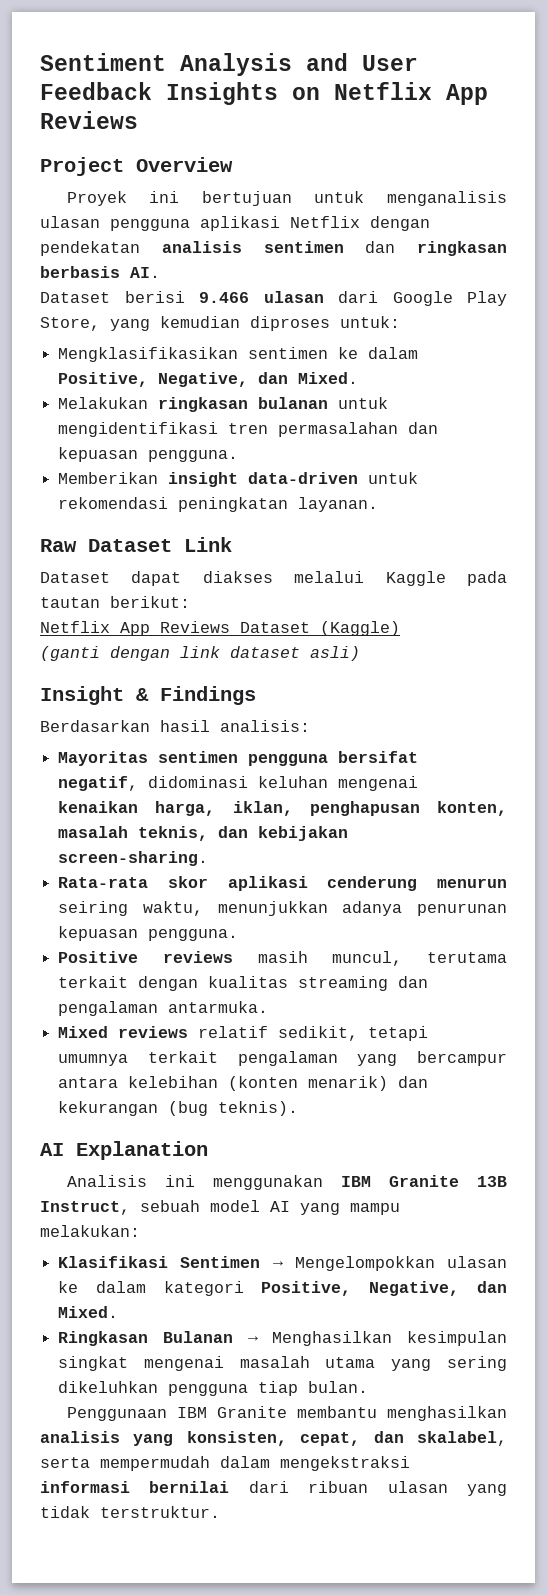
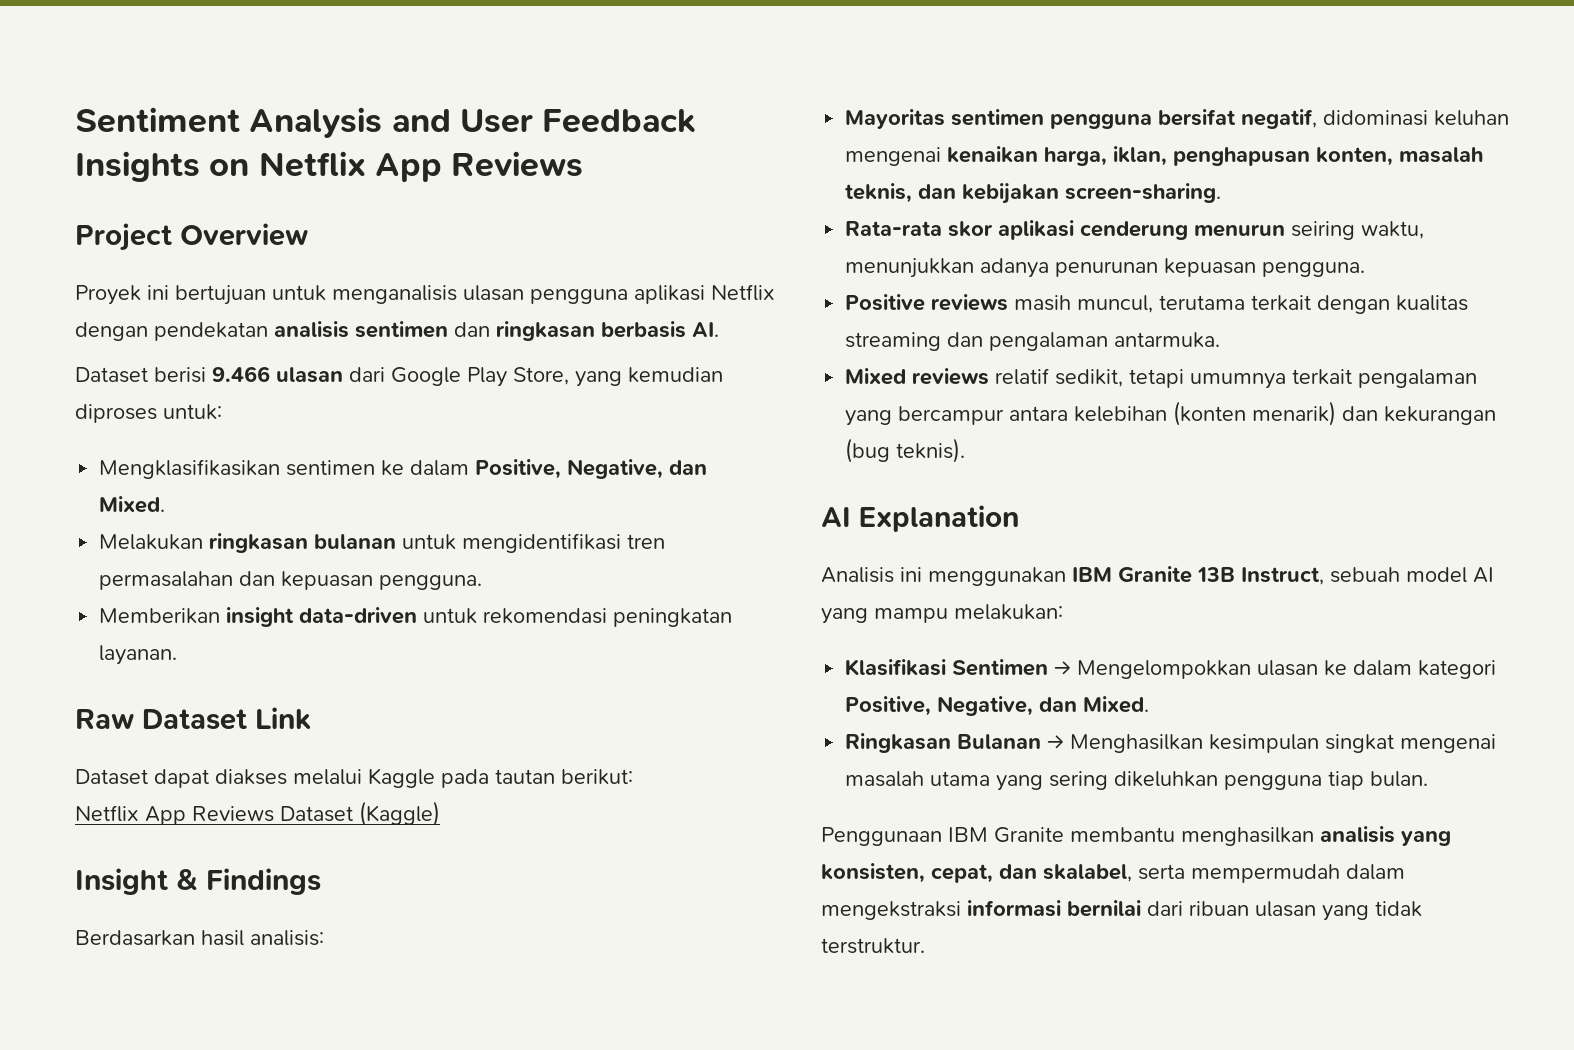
[40,646,360,661] // (ganti dengan link dataset asli) -> (440, 813) none

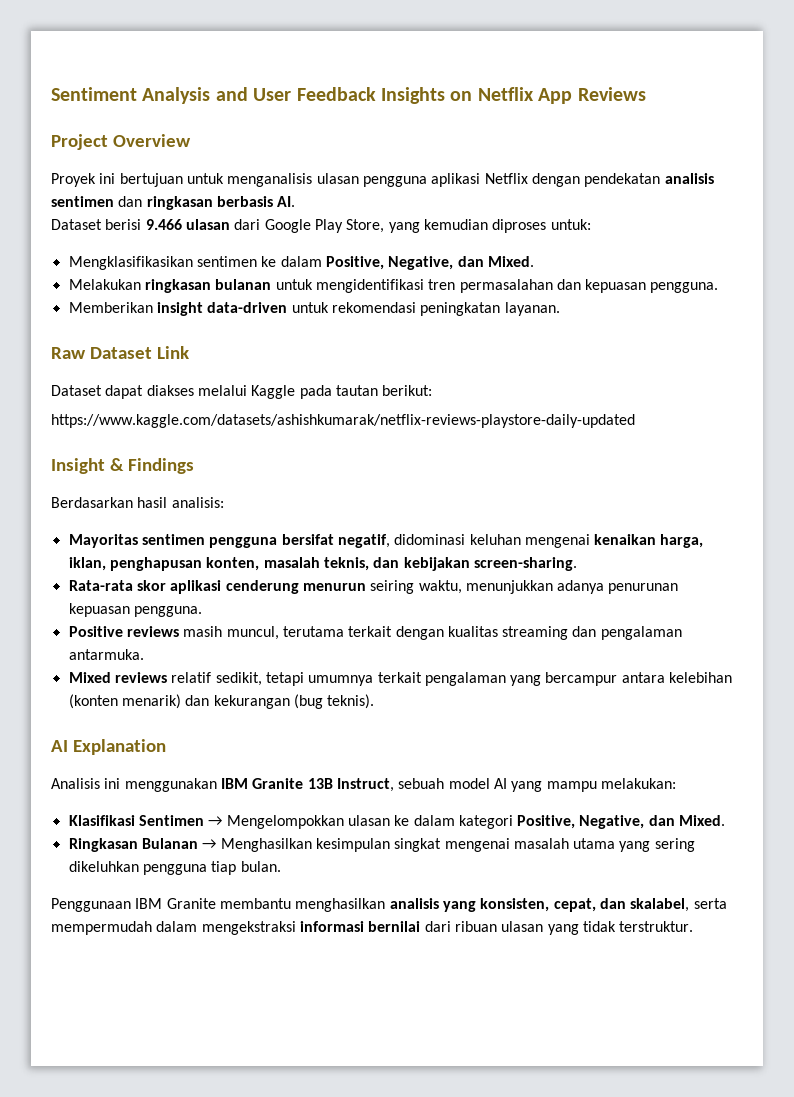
[75,801,440,826] Netflix App Reviews Dataset (Kaggle) -> [51,414,635,428] https://www.kaggle.com/datasets/ashishkumarak/netflix-reviews-playstore-daily-updated

